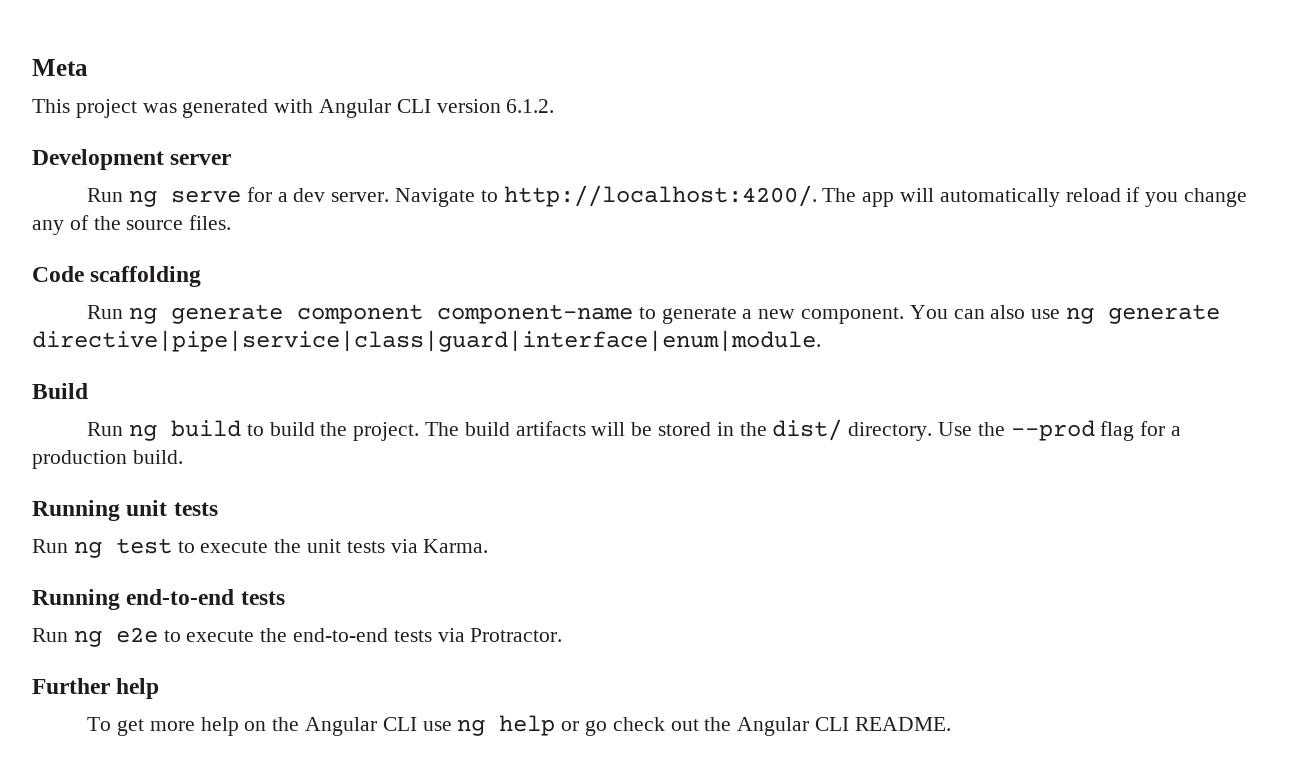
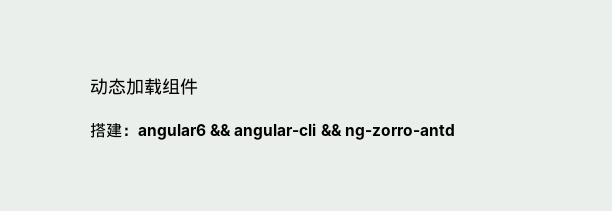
[32,59,88,76] [32,99,555,118] [32,149,232,170] [87,185,1248,207] [32,215,232,235] [32,266,202,287] [87,304,1221,324] [32,330,821,352] [32,383,88,399] [87,419,1182,441] [32,450,183,469] [32,500,218,521] [32,538,489,558] [32,589,285,610] [32,627,563,647] [32,678,160,699] [87,715,951,736] Meta // This project was generated with Angular CLI version 6.1.2. // Development server // Run ng serve for a dev server. Navigate to http://localhost:4200/. The app will automatically reload if you change any of the source files. // Code scaffolding // Run ng generate component component-name to generate a new component. You can also use ng generate directive|pipe|service|class|guard|interface|enum|module. // Build // Run ng build to build the project. The build artifacts will be stored in the dist/ directory. Use the --prod flag for a production build. // Running unit tests // Run ng test to execute the unit tests via Karma. // Running end-to-end tests // Run ng e2e to execute the end-to-end tests via Protractor. // Further help // To get more help on the Angular CLI use ng help or go check out the Angular CLI README. -> [90,78,198,95] [90,123,455,140] 动态加载组件 // 搭建：angular6 && angular-cli && ng-zorro-antd

